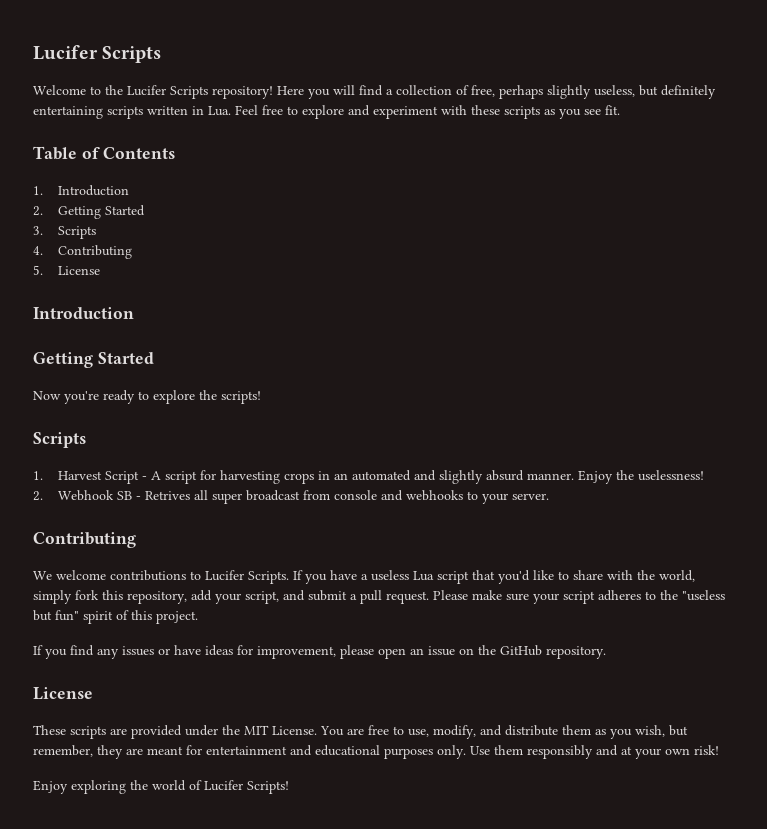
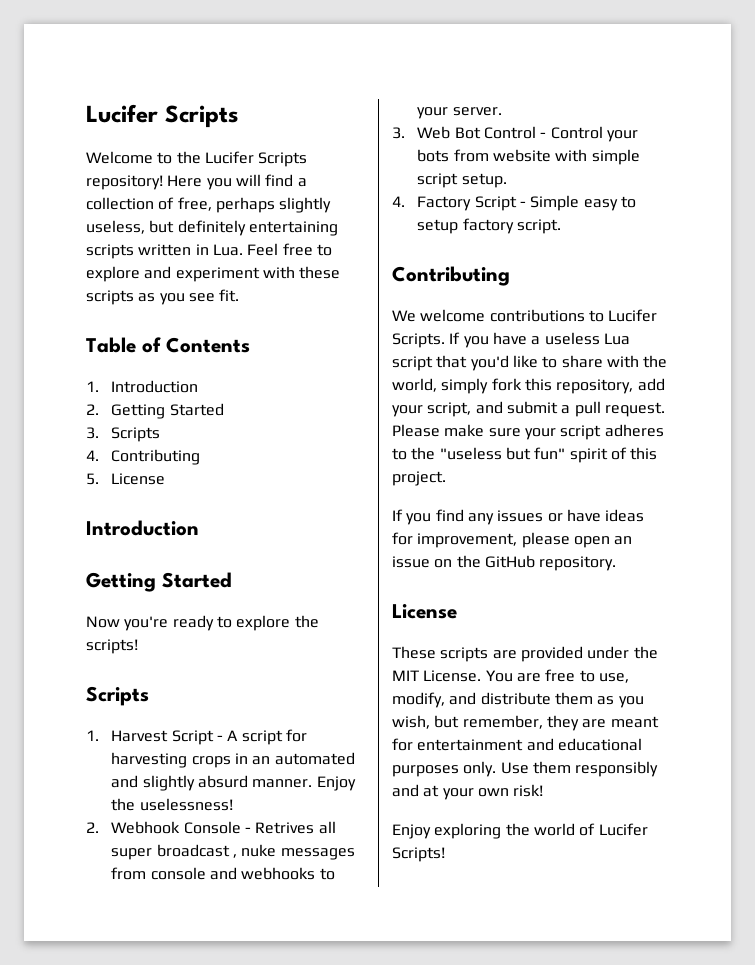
[116,491,132,500] SB -> [183,821,241,834] Console
(300, 495) none -> [233,844,355,860] , nuke messages
(549, 496) none -> [392,126,638,142] [417,149,640,165] [417,173,507,188] [392,195,636,211] [417,218,562,234] // 3. Web Bot Control - Control your bots from website with simple script setup. // 4. Factory Script - Simple easy to setup factory script.

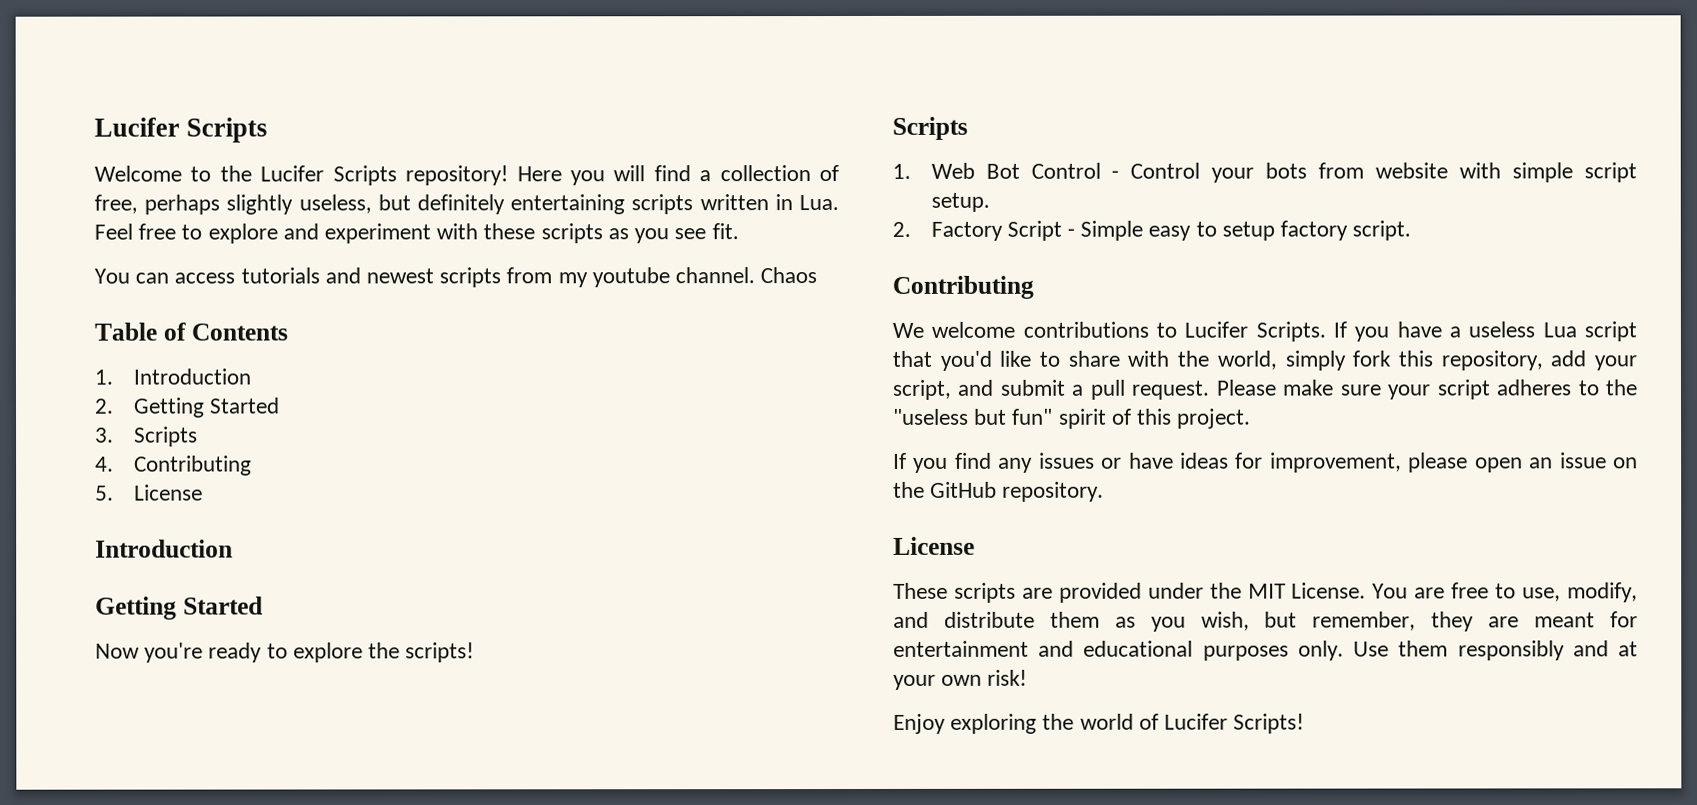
(240, 295) none -> [94,267,818,288] // You can access tutorials and newest scripts from my youtube channel. Chaos
[111,729,307,745] [111,752,355,768] [111,775,356,791] [111,798,233,811] [86,821,336,834] [111,844,355,860] [111,867,335,880] [417,107,502,119] [392,127,405,139] Harvest Script - A script for harvesting crops in an automated and slightly absurd manner. Enjoy the uselessness! // 2. Webhook Console - Retrives all super broadcast , nuke messages from console and webhooks to your server. // 3. -> (911, 171) none
[392,196,405,207] 4. -> [892,221,911,237] 2.

